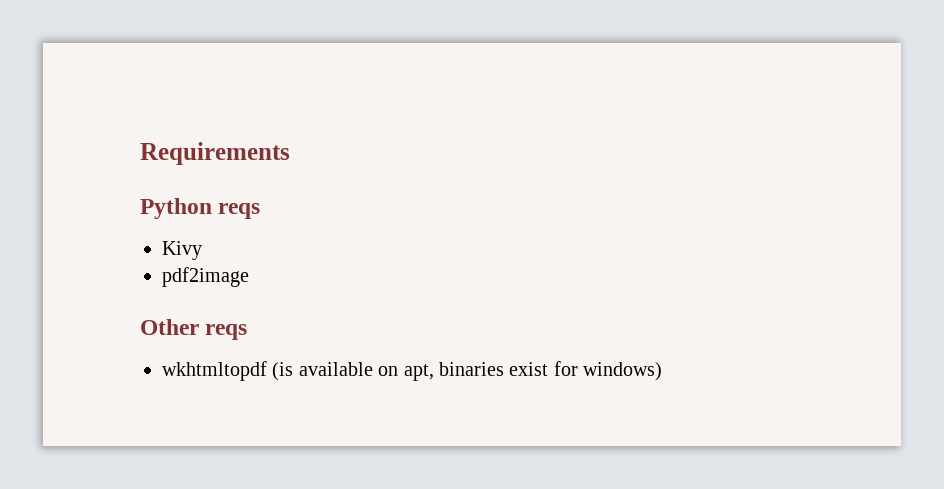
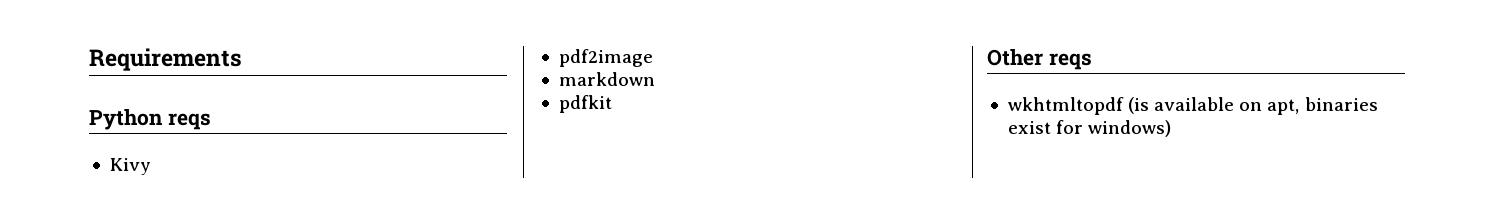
(249, 277) none -> [558,72,655,86] [558,95,612,113] // markdown // pdfkit

